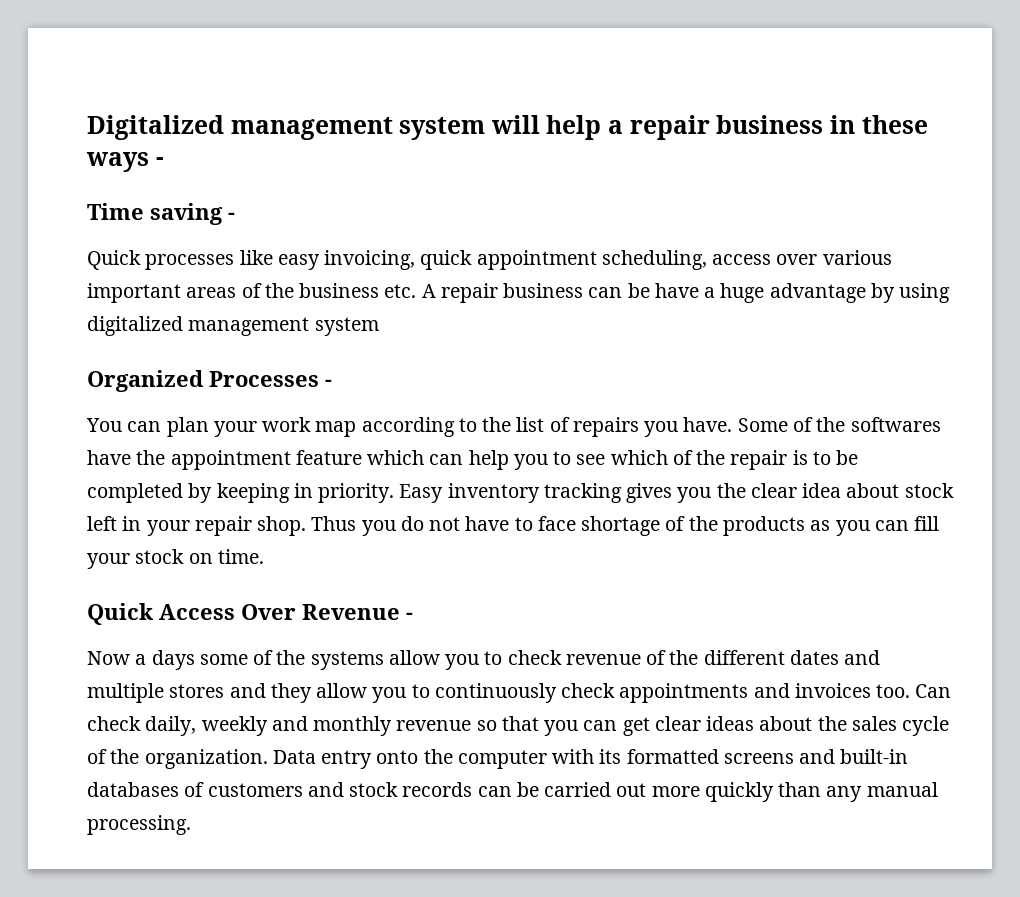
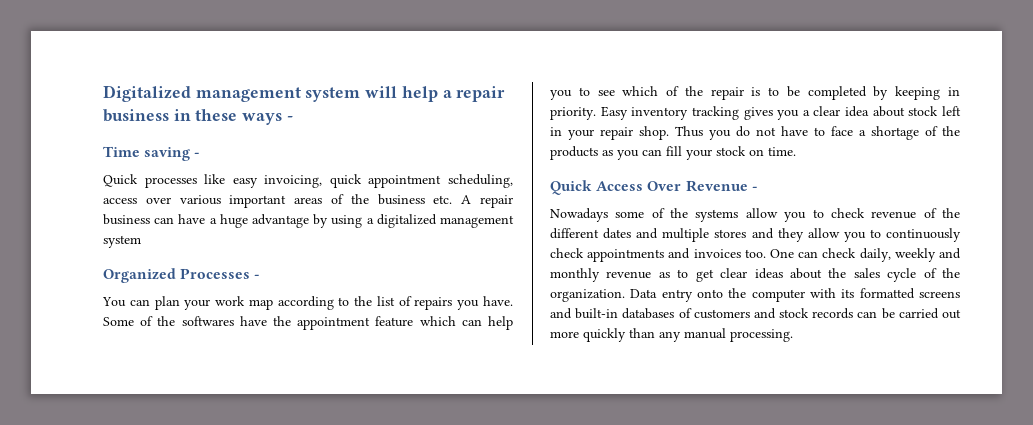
[627,283,650,298] be -> (175, 220) none
(951, 293) none -> [366,218,374,224] a
[716,483,746,498] the -> [802,110,810,116] a
(576, 523) none -> [859,130,866,136] a
[87,650,195,670] Now a days -> [550,208,608,222] Nowadays
[915,684,952,698] Can -> [770,249,819,258] One can
[476,716,618,736] so that you can -> [658,269,689,278] as to

